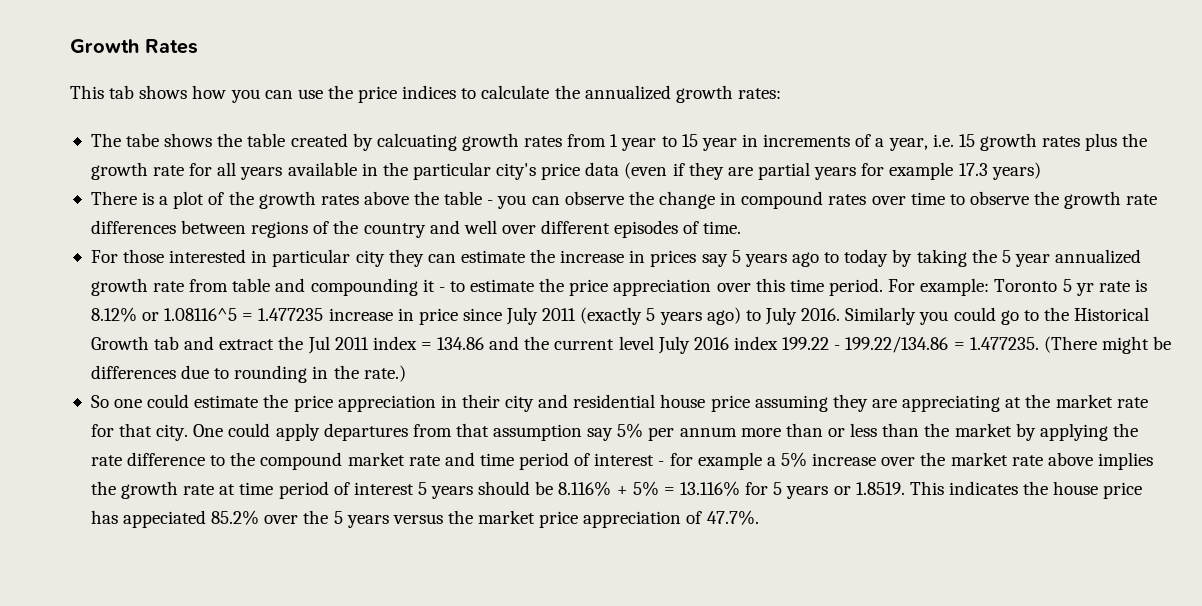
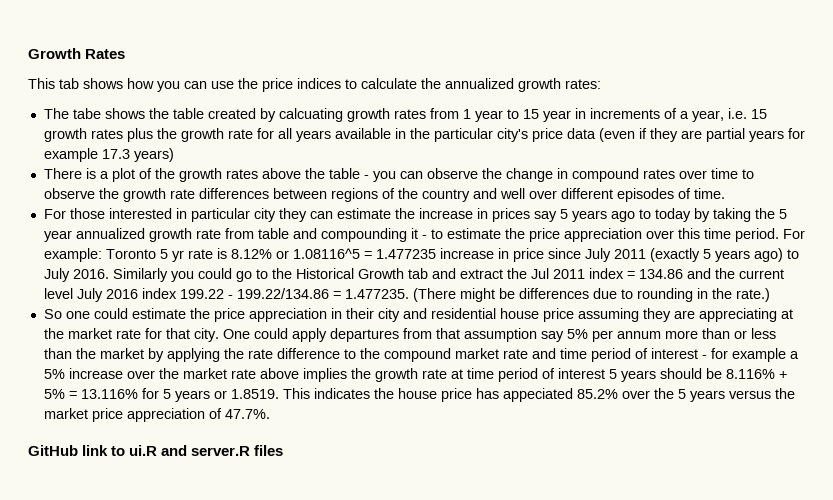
(759, 517) none -> [28,445,284,456] // GitHub link to ui.R and server.R files

